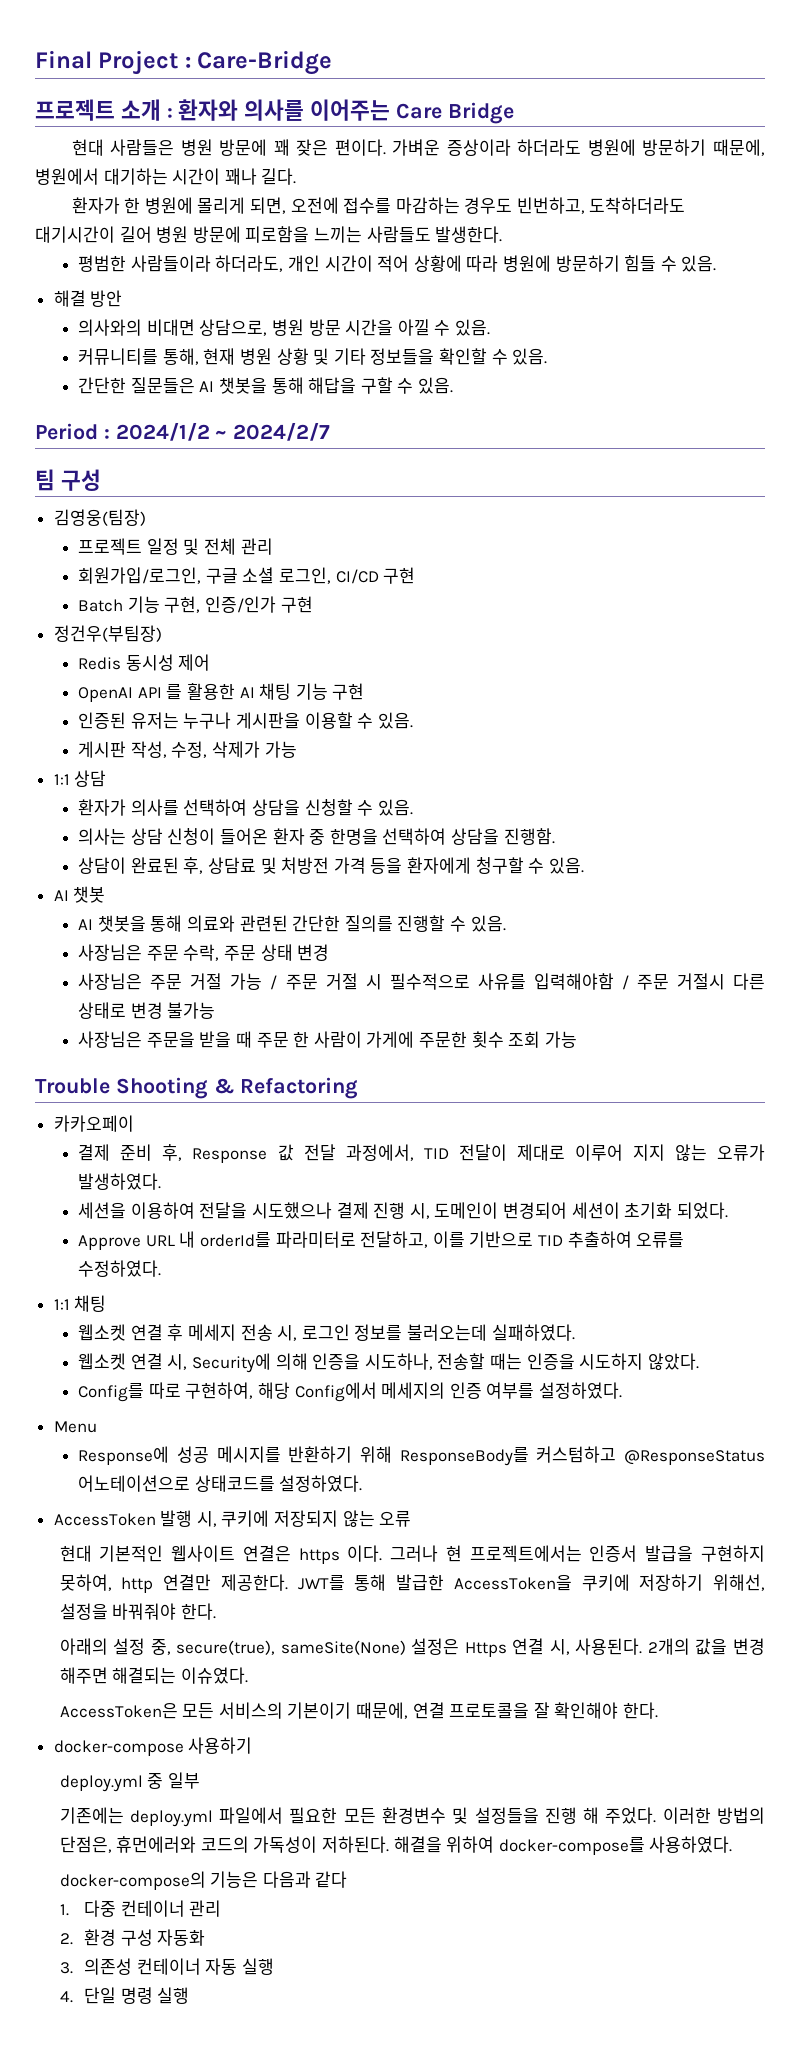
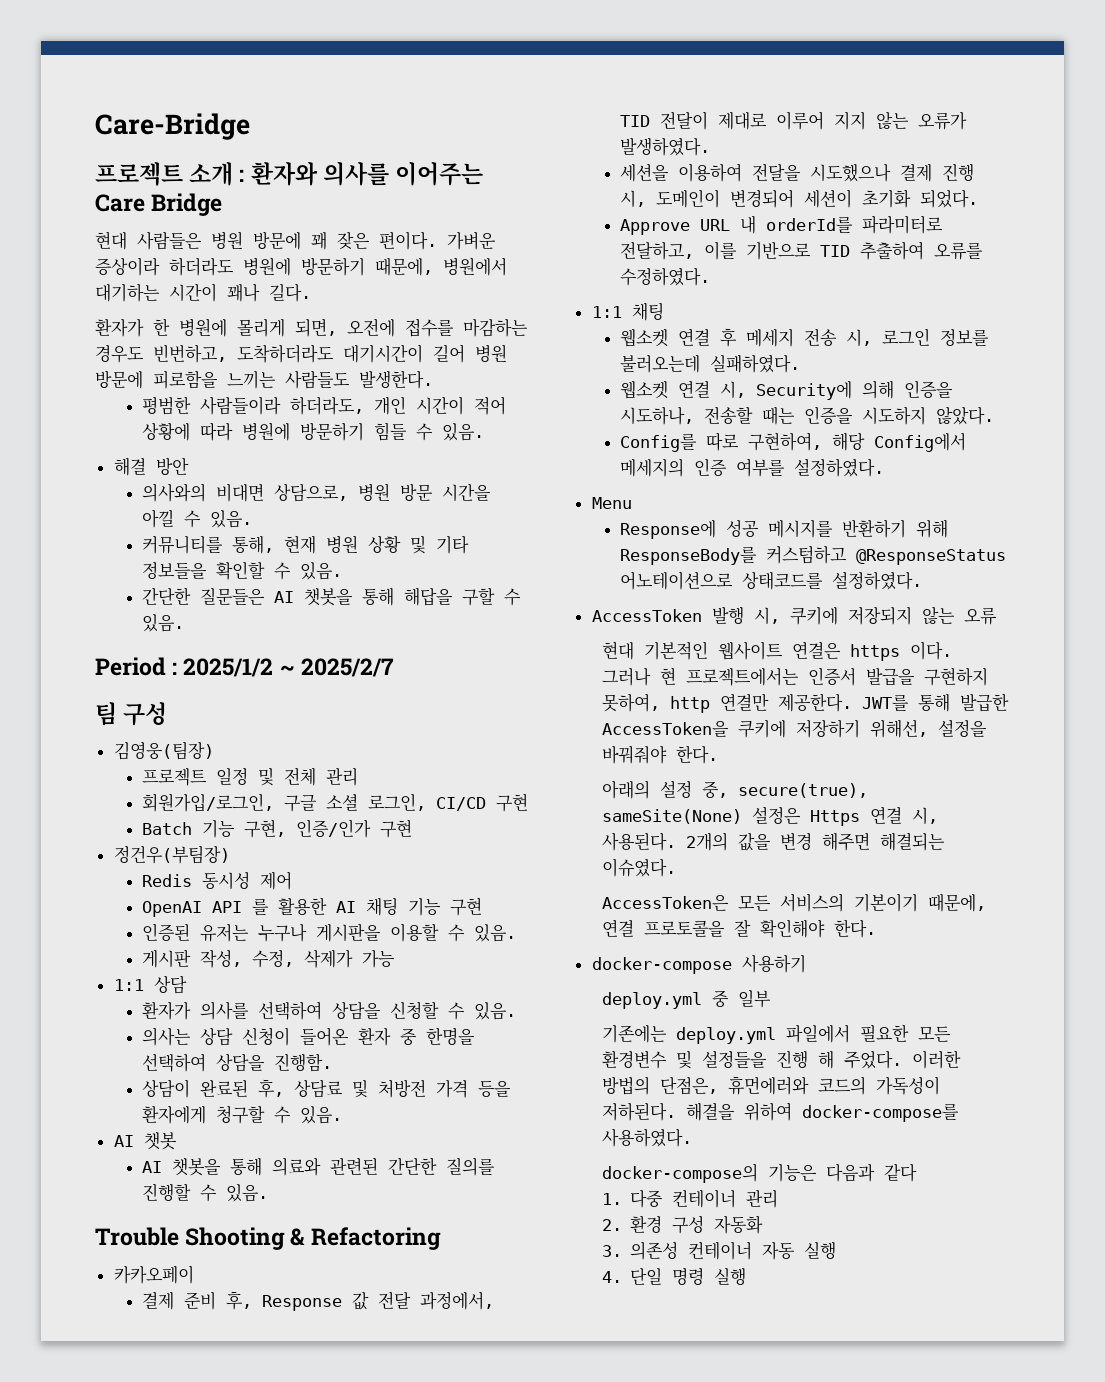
[35,50,191,75] Final Project : -> (95, 126) none
[115,422,331,441] 2024/1/2 ~ 2024/2/7 -> [183,658,394,677] 2025/1/2 ~ 2025/2/7
[78,944,330,961] [78,973,765,990] [78,1002,216,1019] [78,1031,577,1048] // 사장님은 주문 수락, 주문 상태 변경 // 사장님은 주문 거절 가능 / 주문 거절 시 필수적으로 사유를 입력해야함 / 주문 거절시 다른 상태로 변경 불가능 // 사장님은 주문을 받을 때 주문 한 사람이 가게에 주문한 횟수 조회 가능 -> (269, 1193) none

